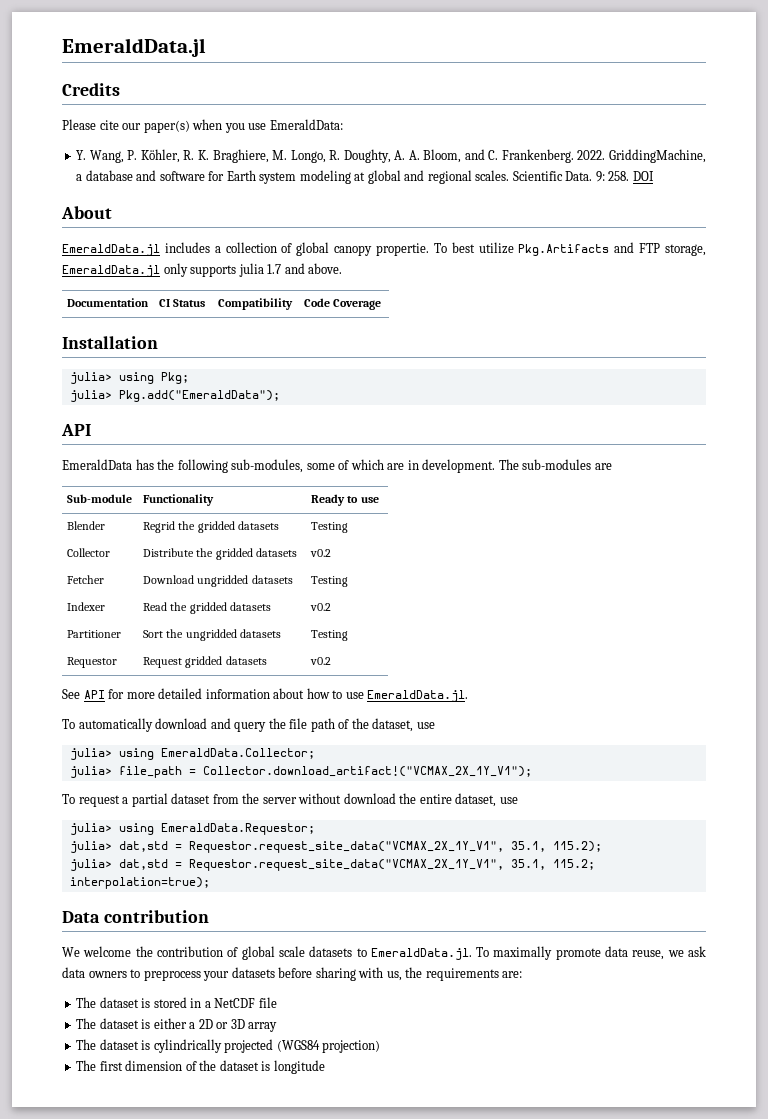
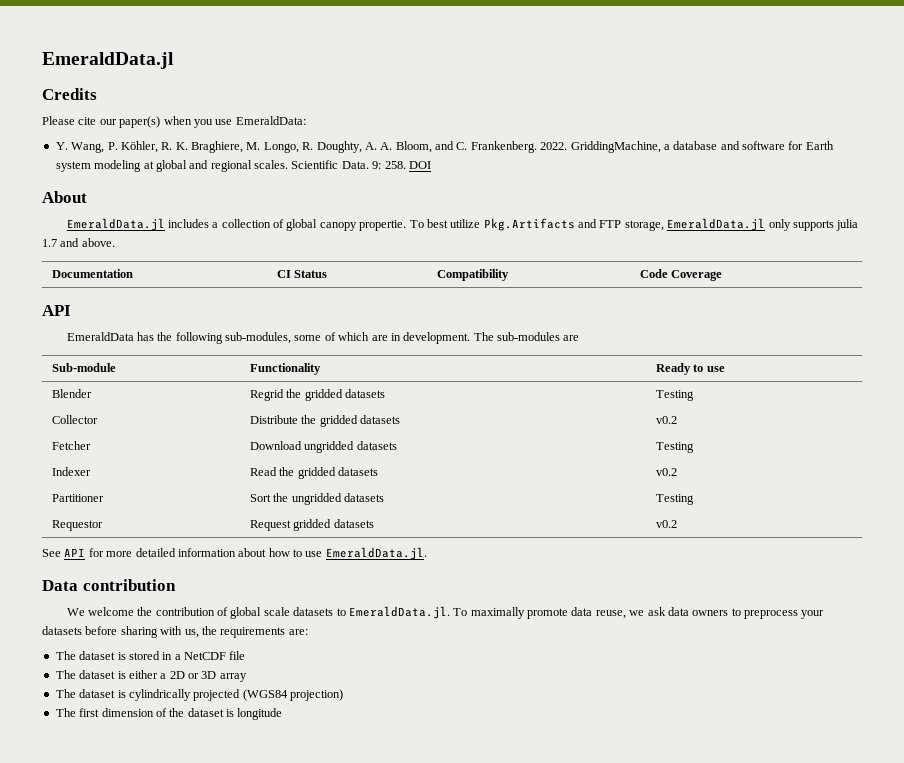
[62,336,158,349] [69,372,189,384] [69,390,280,402] // Installation // julia> using Pkg; // julia> Pkg.add("EmeraldData"); -> (723, 275) none
[62,718,435,732] [69,748,315,760] [69,766,532,778] [62,793,518,807] [69,823,315,835] [69,841,602,853] [69,859,595,871] [69,877,210,889] // To automatically download and query the file path of the dataset, use // julia> using EmeraldData.Collector; // julia> file_path = Collector.download_artifact!("VCMAX_2X_1Y_V1"); // To request a partial dataset from the server without download the entire dataset, use // julia> using EmeraldData.Requestor; // julia> dat,std = Requestor.request_site_data("VCMAX_2X_1Y_V1", 35.1, 115.2); // julia> dat,std = Requestor.request_site_data("VCMAX_2X_1Y_V1", 35.1, 115.2; interpolation=true); -> (427, 553) none

